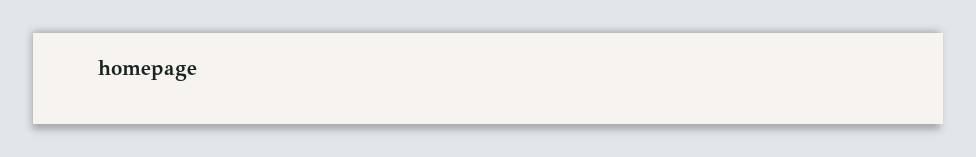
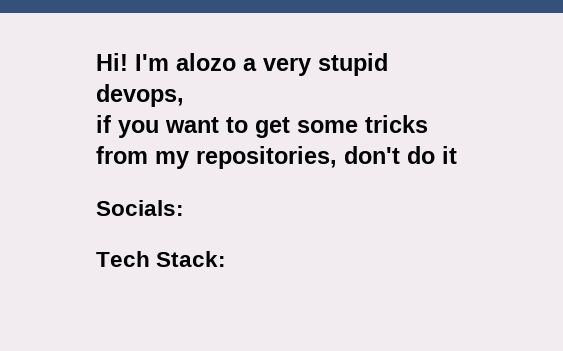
[98,60,197,81] homepage -> [96,53,388,76] [96,84,184,107] [96,115,428,138] [96,146,457,169] [96,200,184,216] [96,251,227,267] Hi! I'm alozo a very stupid devops, // if you want to get some tricks from my repositories, don't do it // Socials: // Tech Stack:

